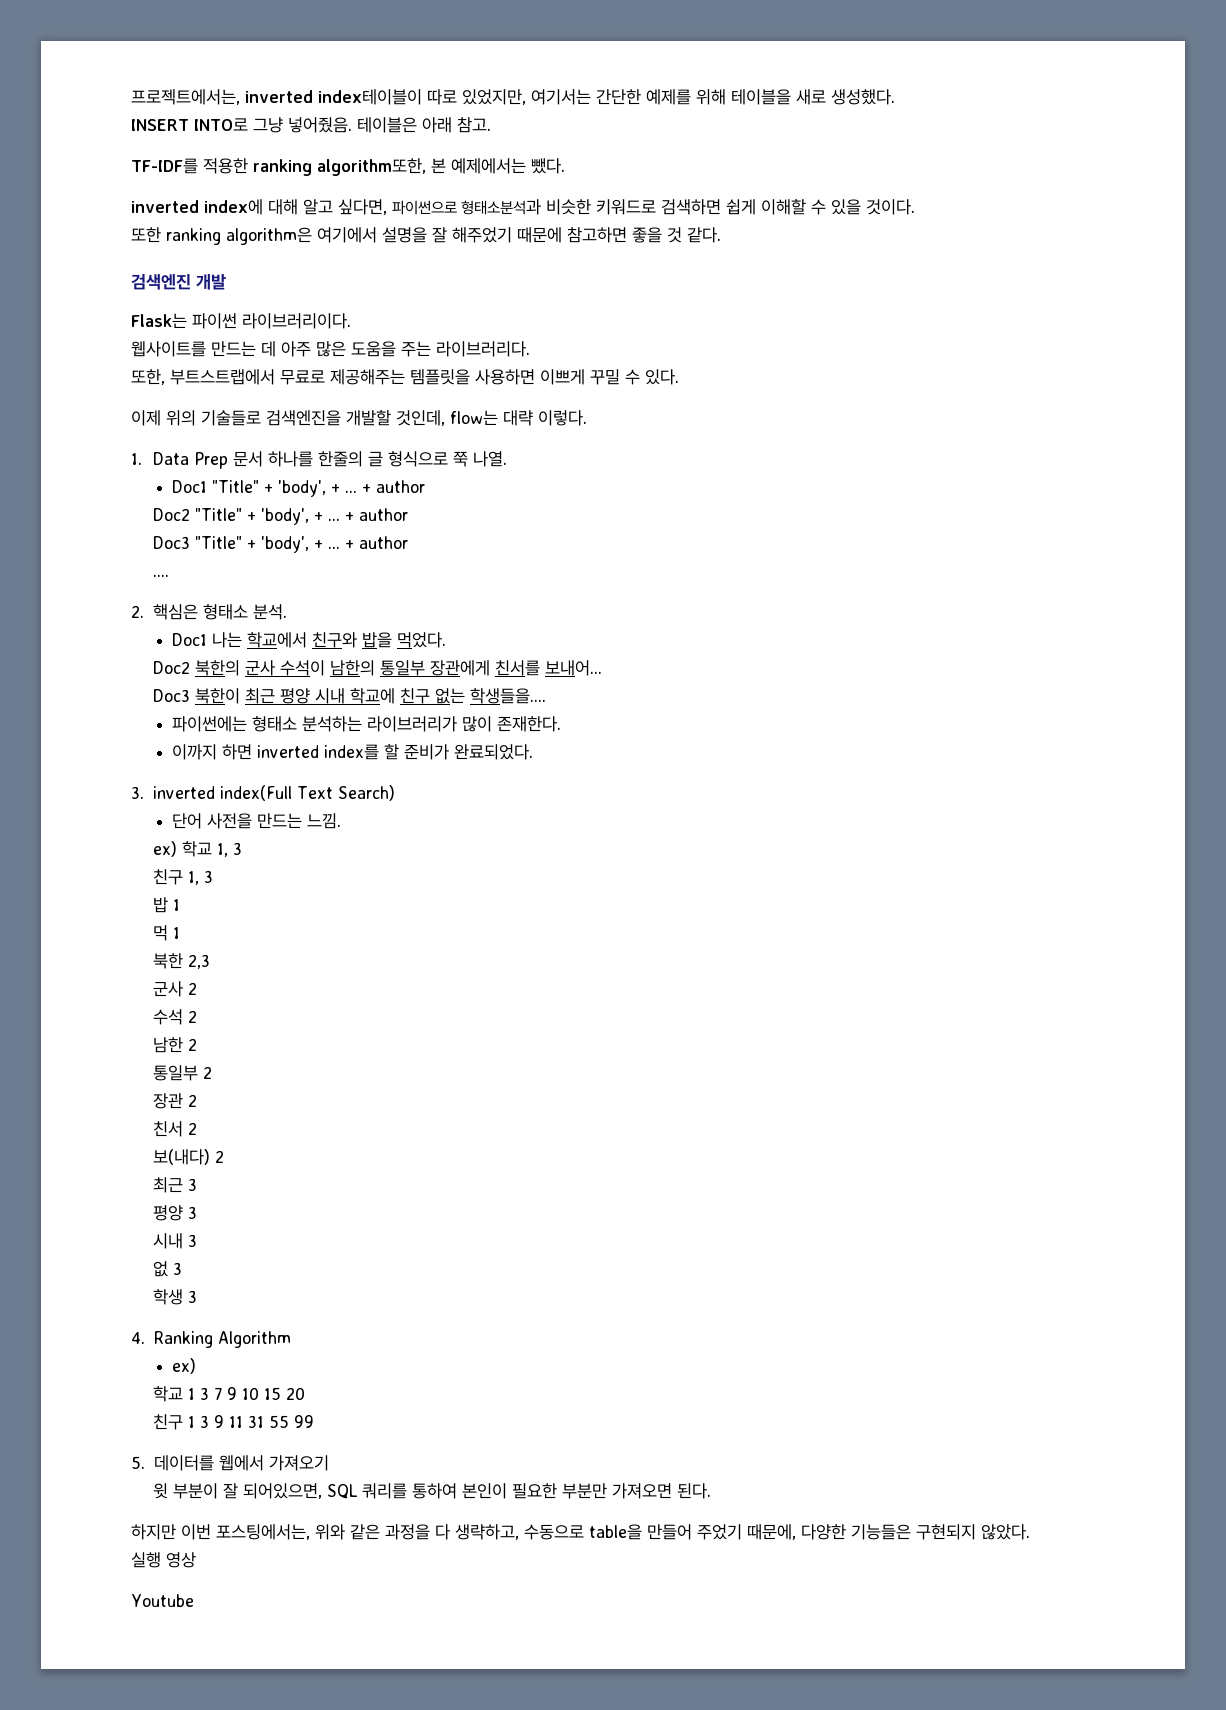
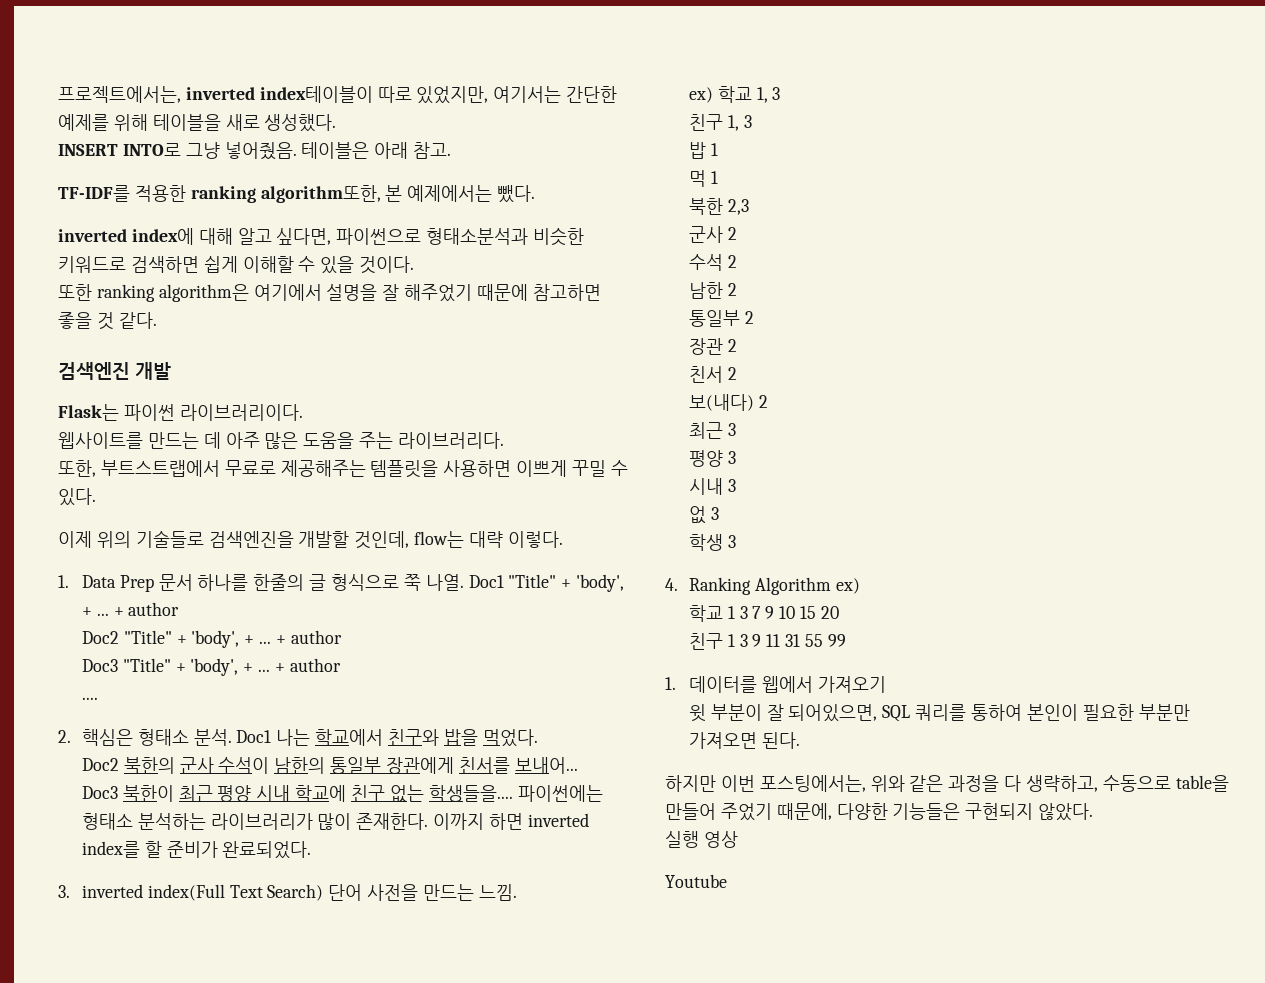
(508, 459) // -> (464, 582) none
(288, 612) // -> (232, 737) none
(547, 696) // -> (513, 793) none
(562, 724) // -> (429, 821) none
(396, 793) // -> (324, 892) none
(291, 1339) // -> (831, 586) none
[131,1456,145,1469] 5. -> [665,677,676,690] 1.

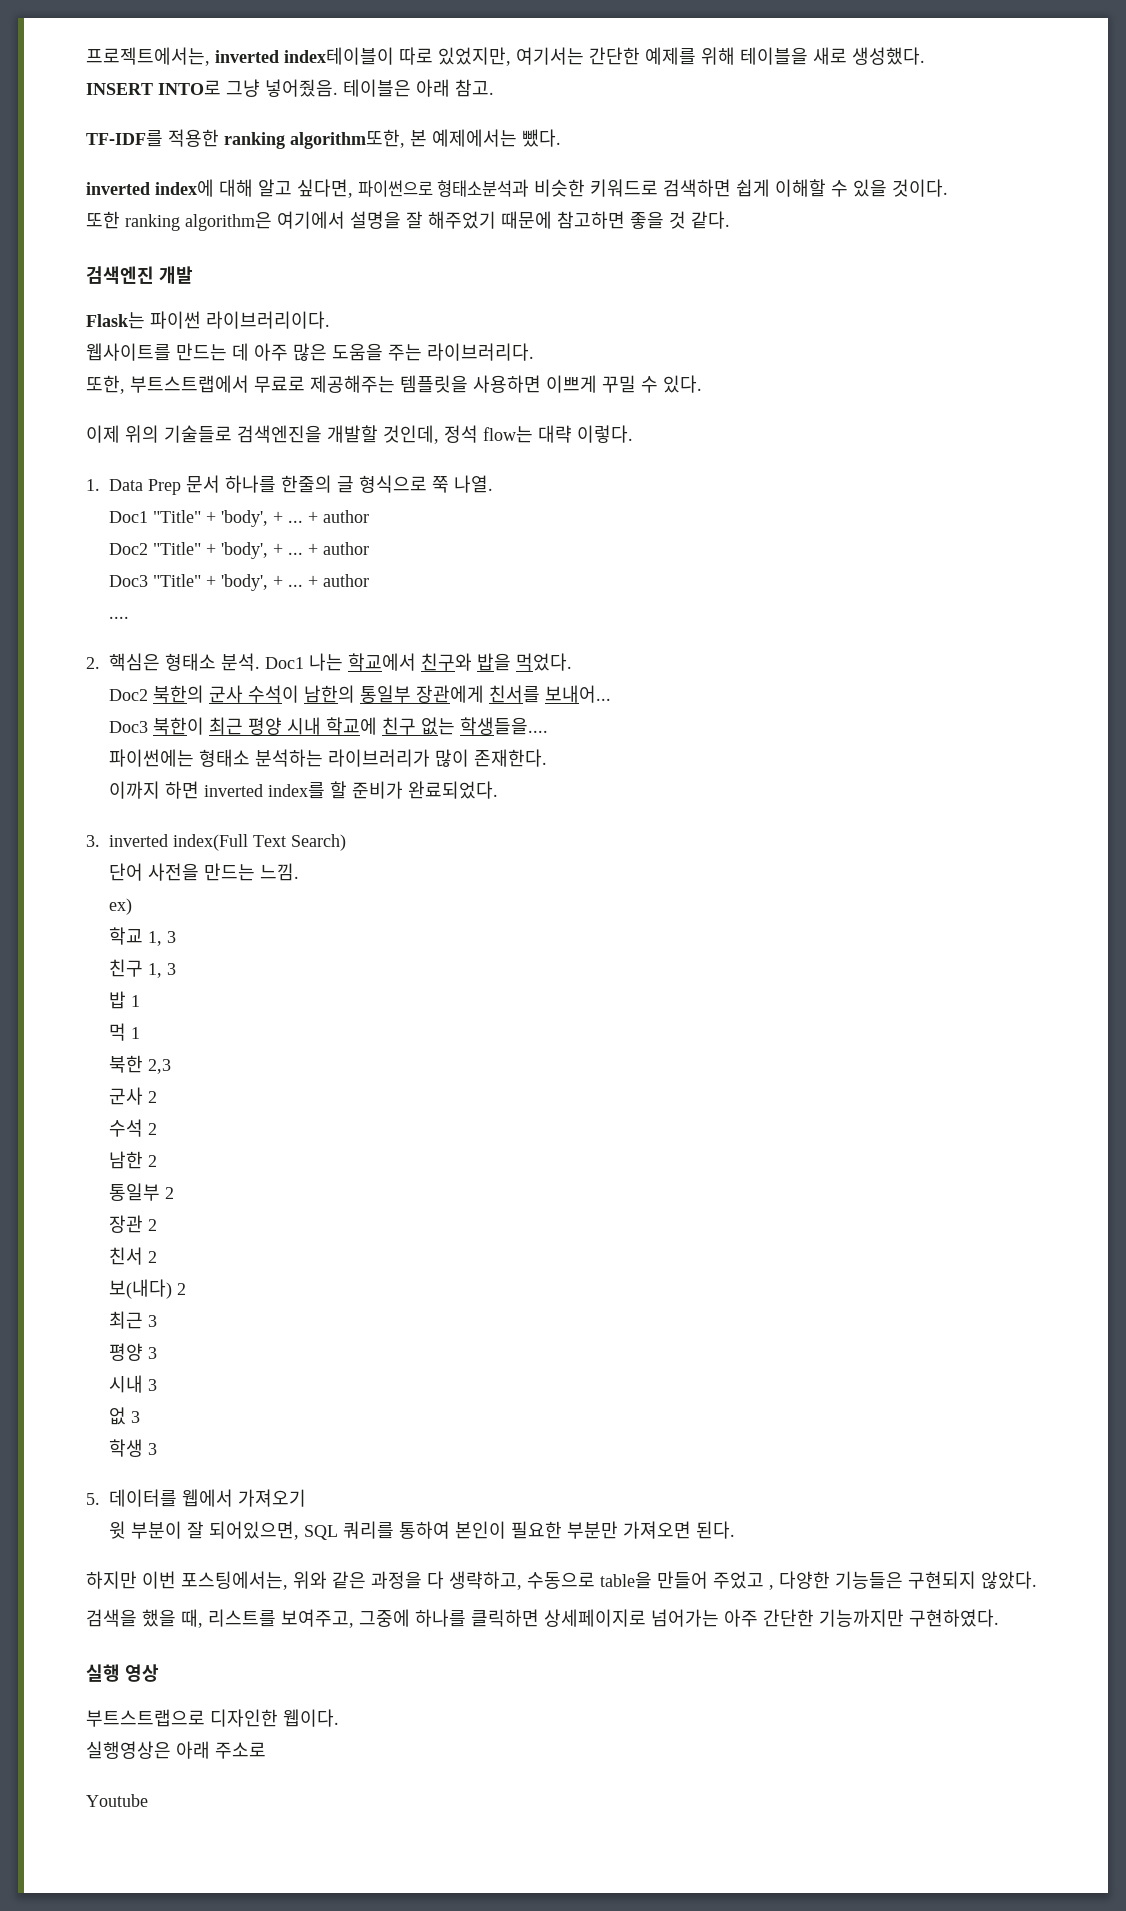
(410, 540) none -> [444,425,478,443] 정석
(464, 582) none -> (493, 484) //
(513, 793) none -> (548, 726) //
(429, 821) none -> (547, 758) //
(324, 892) none -> (346, 842) //
(713, 95) none -> (132, 906) //
[665,577,860,595] [688,605,839,622] [688,633,846,650] [665,677,676,690] 4. Ranking Algorithm ex) // 학교 1 3 7 9 10 15 20 // 친구 1 3 9 11 31 55 99 // 1. -> [86,1493,100,1505] 5.
[720,803,832,821] 주었기 때문에, -> [713,1571,774,1590] 주었고 ,
[665,831,738,848] 실행 영상 -> [86,1609,999,1628] [86,1664,159,1682] [86,1709,339,1727] [86,1741,266,1759] 검색을 했을 때, 리스트를 보여주고, 그중에 하나를 클릭하면 상세페이지로 넘어가는 아주 간단한 기능까지만 구현하였다. // 실행 영상 // 부트스트랩으로 디자인한 웹이다. // 실행영상은 아래 주소로

